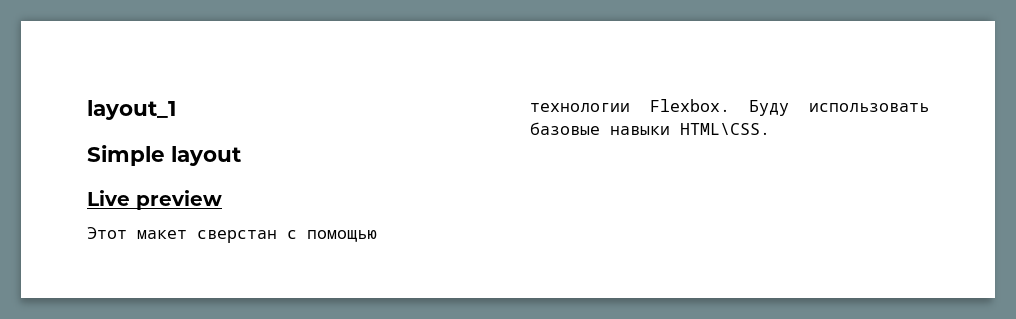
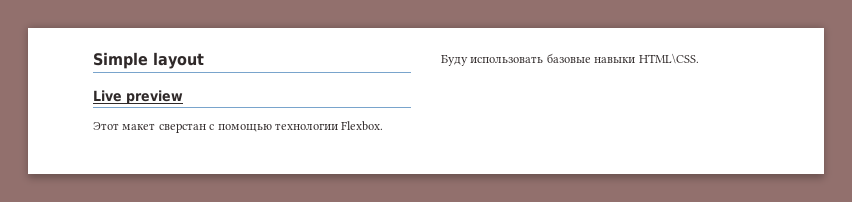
[87,100,176,120] layout_1 // -> (93, 60) none

